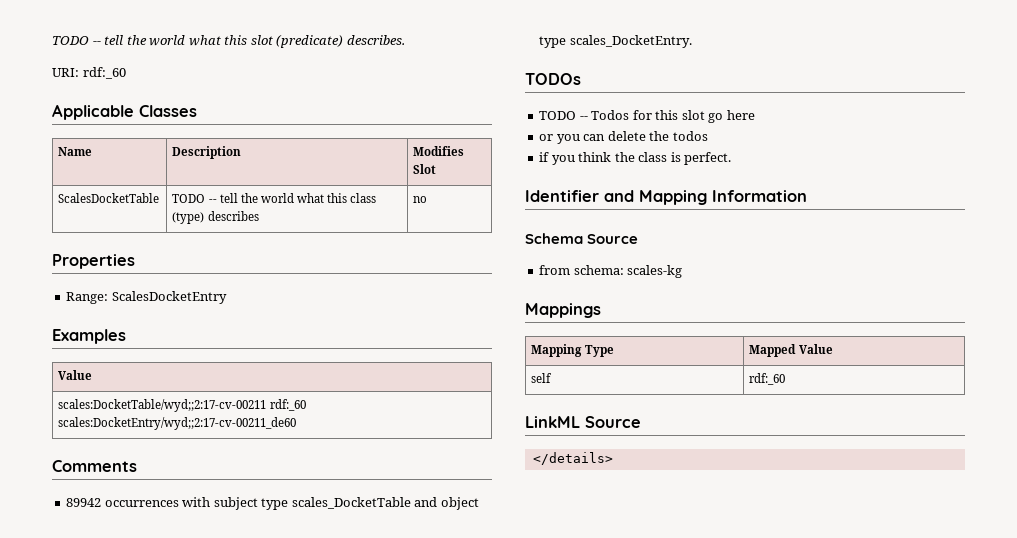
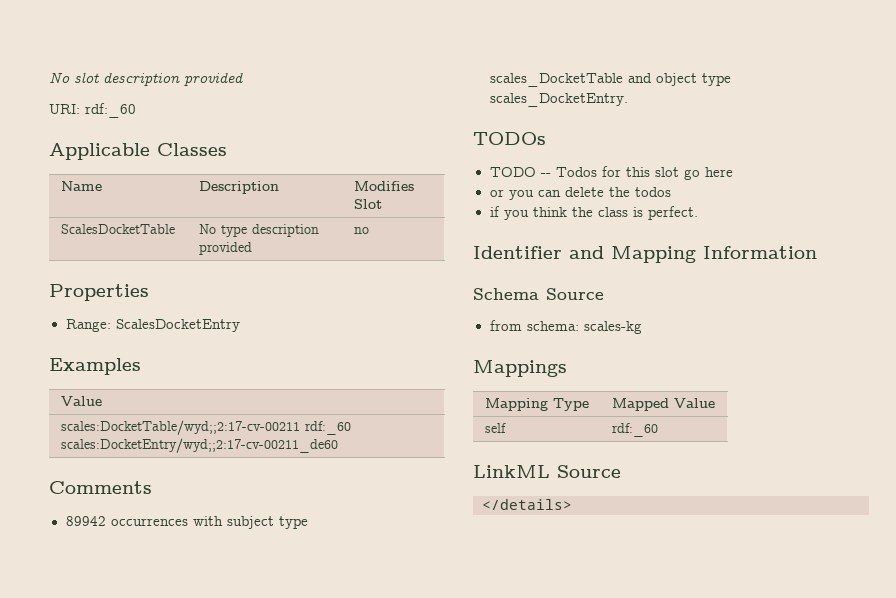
[52,35,405,48] TODO -- tell the world what this slot (predicate) describes. -> [49,72,243,86] No slot description provided
[172,193,377,203] [172,211,259,224] TODO -- tell the world what this class (type) describes -> [198,224,319,237] [198,242,252,255] No type description provided

